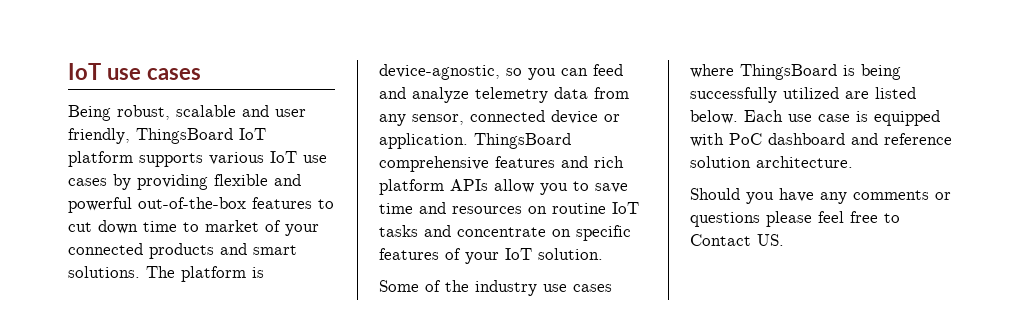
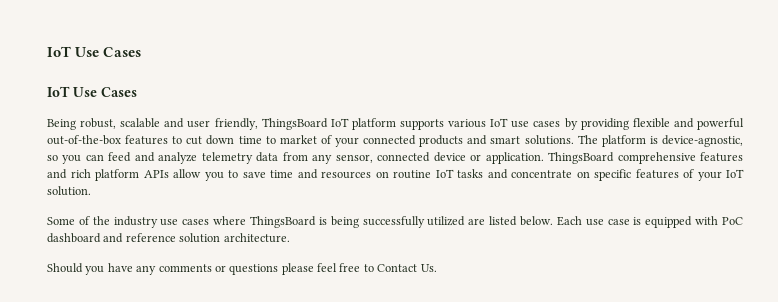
[68,63,201,80] IoT use cases -> [47,46,142,57] [47,86,137,97] IoT Use Cases // IoT Use Cases
[757,234,784,246] US. -> [420,264,437,272] Us.

